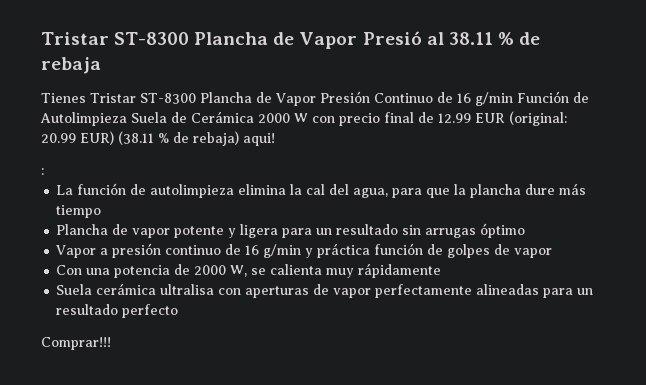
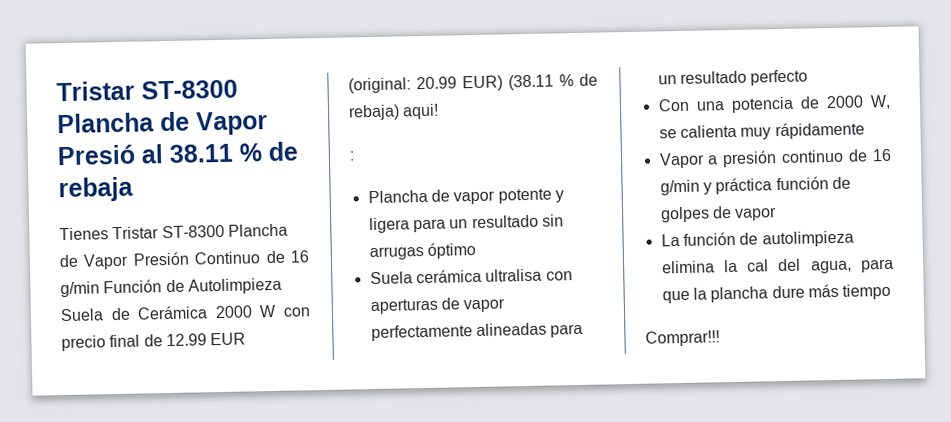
(44, 171) none -> [367,188,564,205] [368,214,564,234] [368,242,476,261] [369,268,573,285] [369,297,506,315] [370,322,584,342] [657,69,809,86] [657,94,891,113] [658,121,865,140] [658,148,892,169] [659,176,851,196] [659,206,778,223] // Plancha de vapor potente y ligera para un resultado sin arrugas óptimo // Suela cerámica ultralisa con aperturas de vapor perfectamente alineadas para un resultado perfecto // Con una potencia de 2000 W, se calienta muy rápidamente // Vapor a presión continuo de 16 g/min y práctica función de golpes de vapor
[56,223,526,238] [56,243,553,258] [56,263,442,278] [56,283,594,298] [56,304,179,318] // Plancha de vapor potente y ligera para un resultado sin arrugas óptimo // Vapor a presión continuo de 16 g/min y práctica función de golpes de vapor // Con una potencia de 2000 W, se calienta muy rápidamente // Suela cerámica ultralisa con aperturas de vapor perfectamente alineadas para un resultado perfecto -> (892, 291) none

